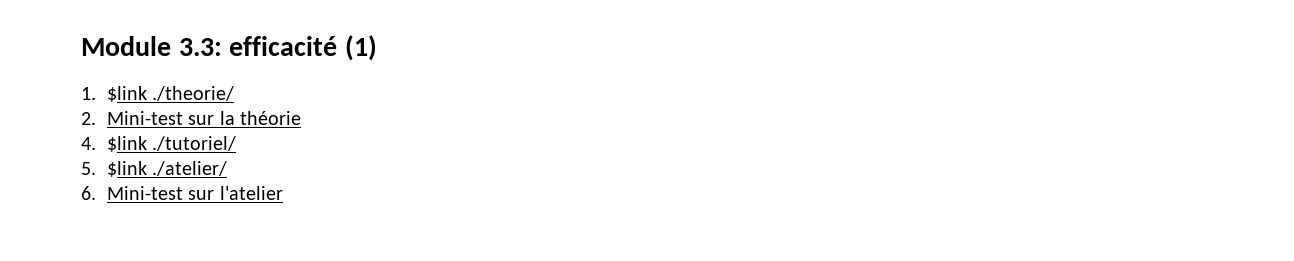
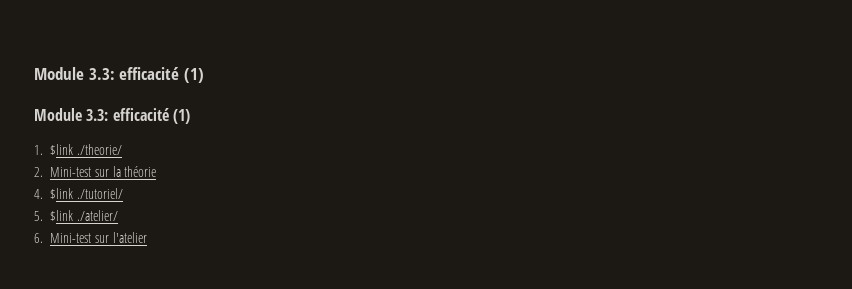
[81,35,377,61] Module 3.3: efficacité (1) -> [34,67,204,83] [34,108,190,124] Module 3.3: efficacité (1) // Module 3.3: efficacité (1)

